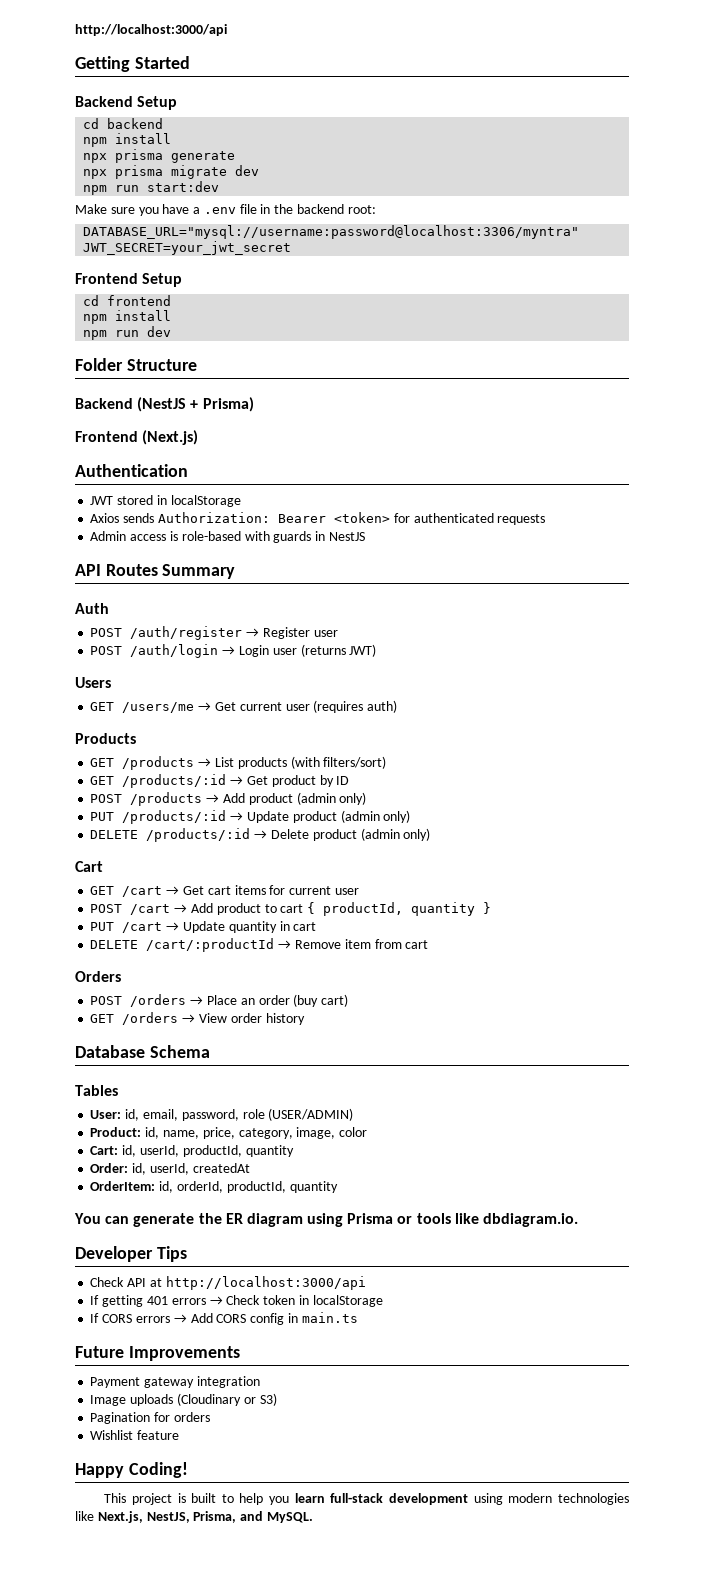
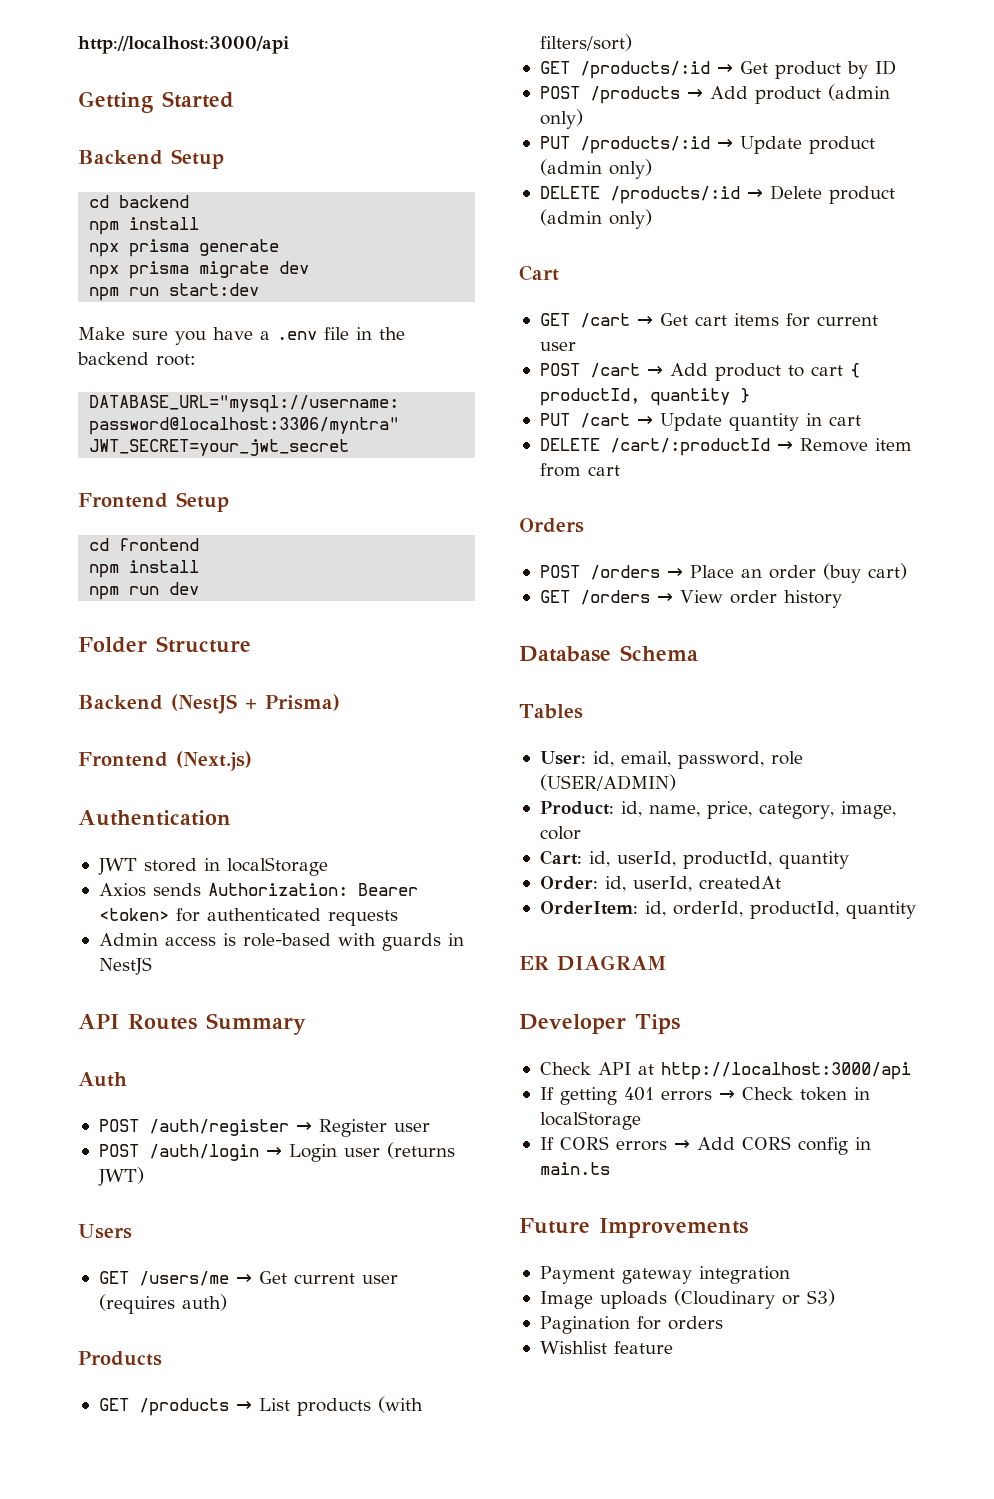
[74,1213,579,1227] You can generate the ER diagram using Prisma or tools like dbdiagram.io. -> [519,955,667,971] ER DIAGRAM
[75,1462,188,1478] [104,1493,629,1505] [75,1511,313,1523] // Happy Coding! // This project is built to help you learn full-stack development using modern technologies like Next.js, NestJS, Prisma, and MySQL. -> (673, 1347) none

